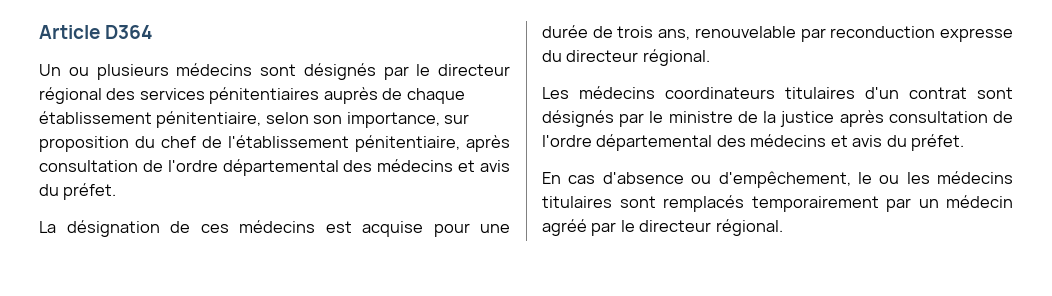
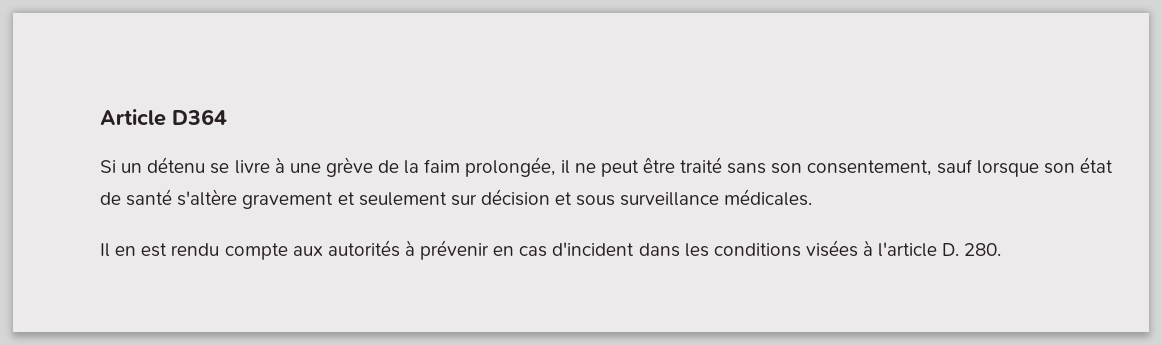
[39,63,510,80] [39,87,465,104] [39,111,470,128] [39,135,510,152] [39,159,510,176] [39,183,117,200] [39,220,510,237] [542,25,1013,42] [542,49,710,66] [542,86,1013,99] [542,110,1013,127] [542,134,965,151] [542,171,1013,188] [542,195,1013,212] [542,219,783,236] Un ou plusieurs médecins sont désignés par le directeur régional des services pénitentiaires auprès de chaque établissement pénitentiaire, selon son importance, sur proposition du chef de l'établissement pénitentiaire, après consultation de l'ordre départemental des médecins et avis du préfet. // La désignation de ces médecins est acquise pour une durée de trois ans, renouvelable par reconduction expresse du directeur régional. // Les médecins coordinateurs titulaires d'un contrat sont désignés par le ministre de la justice après consultation de l'ordre départemental des médecins et avis du préfet. // En cas d'absence ou d'empêchement, le ou les médecins titulaires sont remplacés temporairement par un médecin agréé par le directeur régional. -> [100,157,1113,177] [100,189,813,209] [100,240,1002,260] Si un détenu se livre à une grève de la faim prolongée, il ne peut être traité sans son consentement, sauf lorsque son état de santé s'altère gravement et seulement sur décision et sous surveillance médicales. // Il en est rendu compte aux autorités à prévenir en cas d'incident dans les conditions visées à l'article D. 280.

